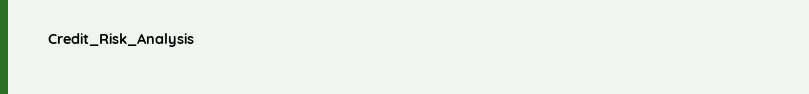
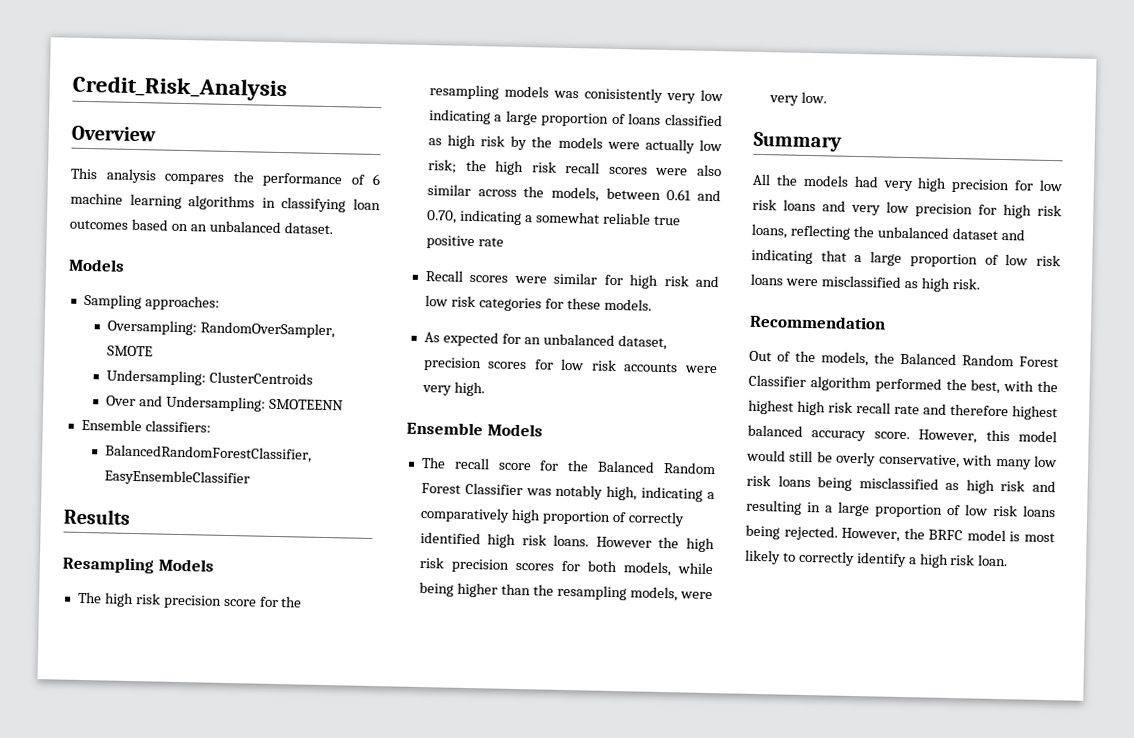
(194, 40) none -> [71,125,156,142] [70,167,381,188] [70,192,381,213] [69,218,333,235] [68,258,125,272] [83,293,220,311] [107,319,336,339] [107,345,154,357] [106,369,314,386] [106,395,344,412] [80,418,211,433] [105,444,313,463] [104,469,251,487] [63,508,130,525] [62,556,214,574] [77,591,303,609] [428,84,723,104] [428,109,723,127] [427,134,722,154] [427,159,722,177] [426,184,721,202] [426,209,681,226] [425,235,504,250] [424,270,719,289] [424,295,652,312] [423,331,667,351] [422,357,718,374] [421,381,485,397] [406,421,543,437] [420,456,716,475] [420,482,715,502] [419,506,685,527] [419,531,715,553] [418,556,714,577] [418,581,713,602] [768,91,827,106] [753,131,842,152] [752,173,1063,194] [752,198,1062,219] [751,223,1025,241] [751,248,1061,268] [750,273,980,292] [749,314,886,330] [749,350,1059,368] [748,374,1058,395] [748,399,1058,421] [747,424,1057,444] [746,449,1057,470] [746,474,1056,494] [746,499,1056,518] [745,524,1055,543] [744,549,1009,568] // Overview // This analysis compares the performance of 6 machine learning algorithms in classifying loan outcomes based on an unbalanced dataset. // Models // Sampling approaches: // Oversampling: RandomOverSampler, SMOTE // Undersampling: ClusterCentroids // Over and Undersampling: SMOTEENN // Ensemble classifiers: // BalancedRandomForestClassifier, EasyEnsembleClassifier // Results // Resampling Models // The high risk precision score for the resampling models was conisistently very low indicating a large proportion of loans classified as high risk by the models were actually low risk; the high risk recall scores were also similar across the models, between 0.61 and 0.70, indicating a somewhat reliable true positive rate // Recall scores were similar for high risk and low risk categories for these models. // As expected for an unbalanced dataset, precision scores for low risk accounts were very high. // Ensemble Models // The recall score for the Balanced Random Forest Classifier was notably high, indicating a comparatively high proportion of correctly identified high risk loans. However the high risk precision scores for both models, while being higher than the resampling models, were very low. // Summary // All the models had very high precision for low risk loans and very low precision for high risk loans, reflecting the unbalanced dataset and indicating that a large proportion of low risk loans were misclassified as high risk. // Recommendation // Out of the models, the Balanced Random Forest Classifier algorithm performed the best, with the highest high risk recall rate and therefore highest balanced accuracy score. However, this model would still be overly conservative, with many low risk loans being misclassified as high risk and resulting in a large proportion of low risk loans being rejected. However, the BRFC model is most likely to correctly identify a high risk loan.

